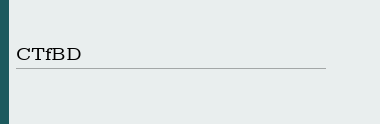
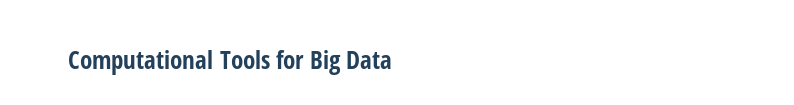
[16,48,82,60] CTfBD -> [68,50,393,75] Computational Tools for Big Data

